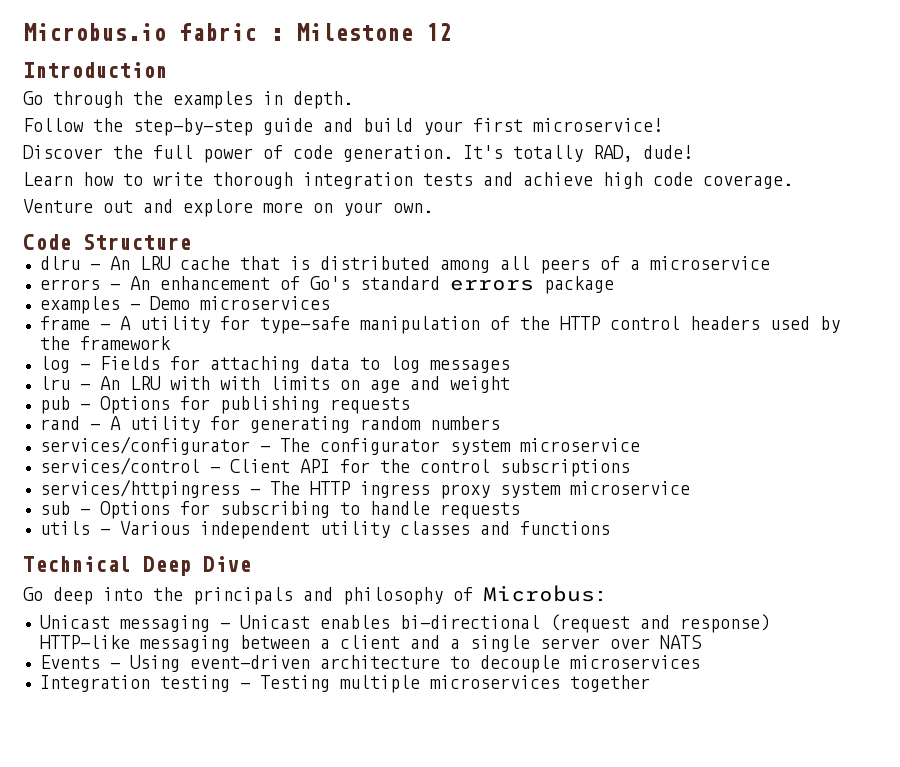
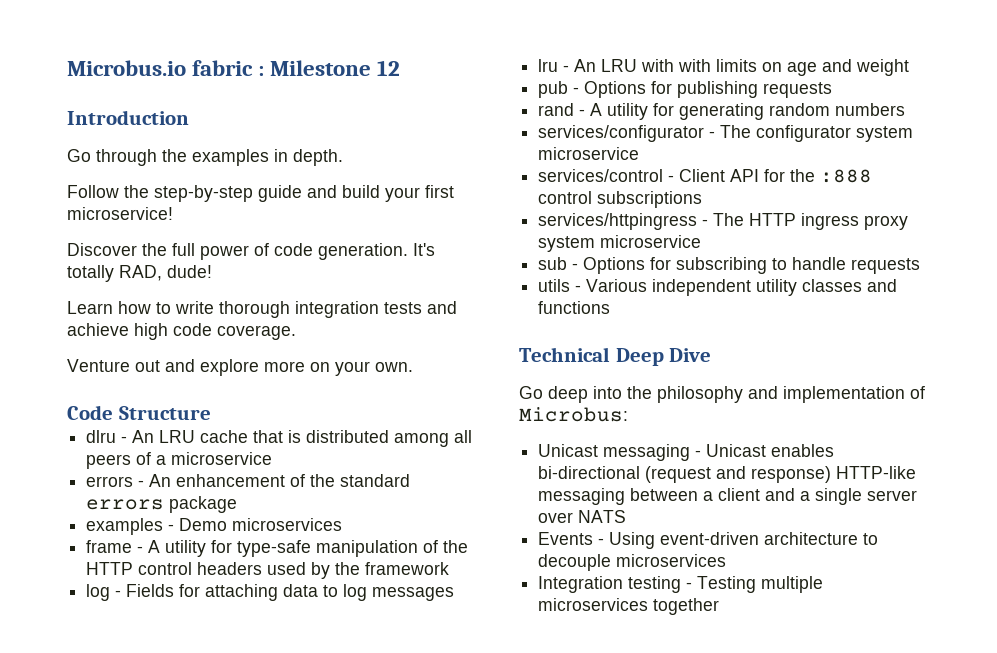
[309,276,350,290] Go's -> [310,474,336,487] the
(410, 466) none -> [820,169,873,183] :888
[193,587,443,605] principals and philosophy -> [657,386,905,403] philosophy and implementation

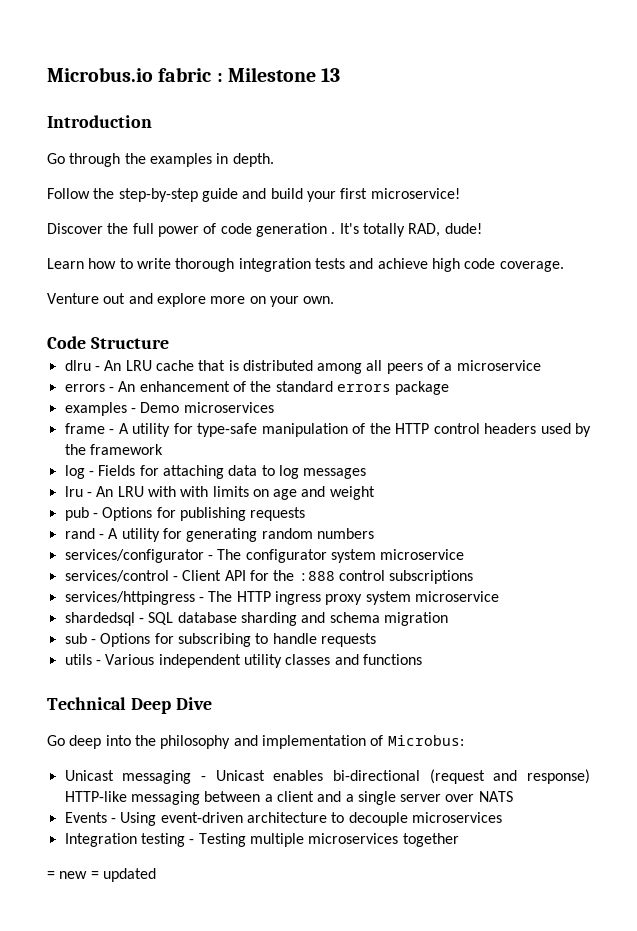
[377,60,401,76] 12 -> [321,68,341,82] 13
[318,243,408,260] generation. -> [255,223,336,237] generation .
(702, 241) none -> [64,612,448,626] // shardedsql - SQL database sharding and schema migration
(720, 606) none -> [47,868,156,882] // = new = updated

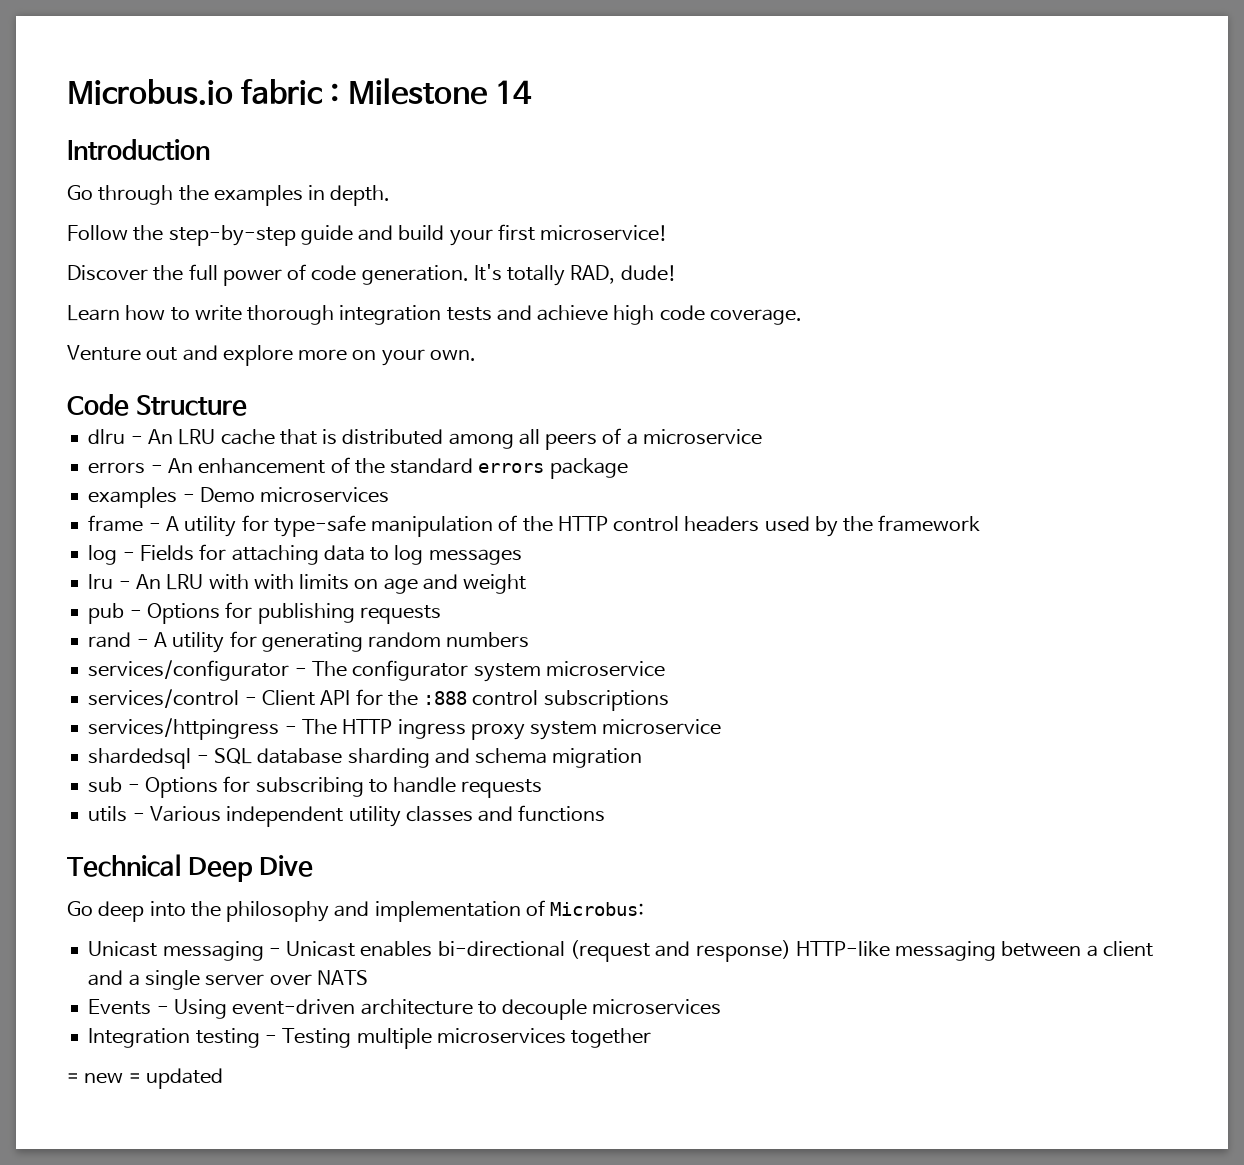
[321,68,341,82] 13 -> [494,80,532,104] 14
[255,223,336,237] generation . -> [361,265,469,285] generation.

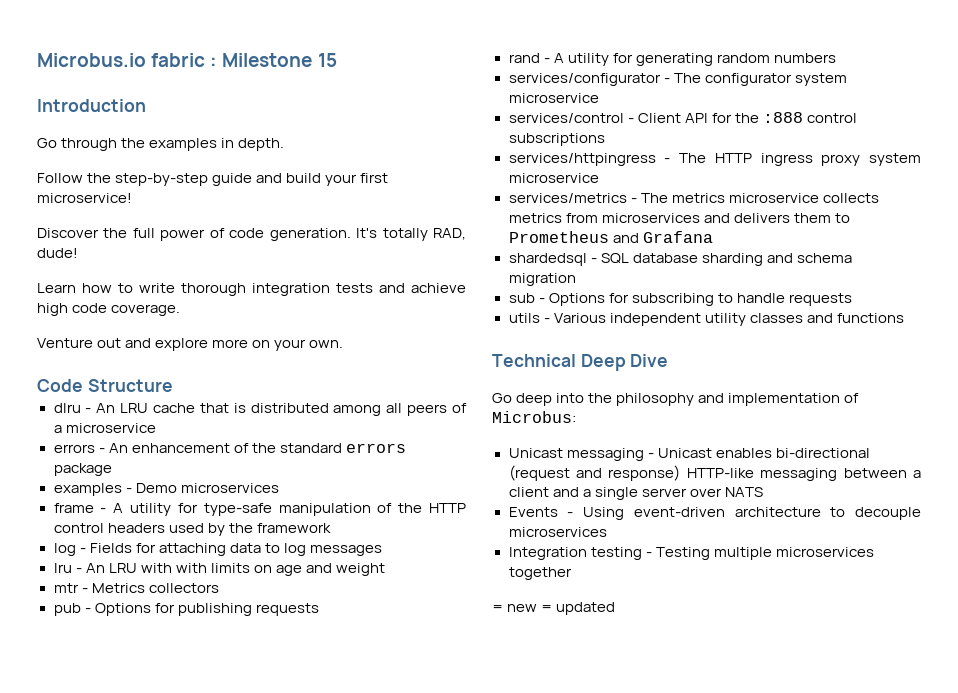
[494,80,532,104] 14 -> [317,53,337,67] 15
(527, 584) none -> [53,583,219,593] // mtr - Metrics collectors
(722, 727) none -> [508,193,879,203] [508,213,850,223] [508,231,713,243] // services/metrics - The metrics microservice collects metrics from microservices and delivers them to Prometheus and Grafana

